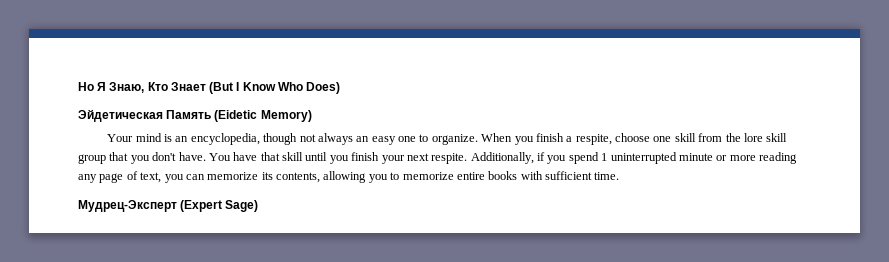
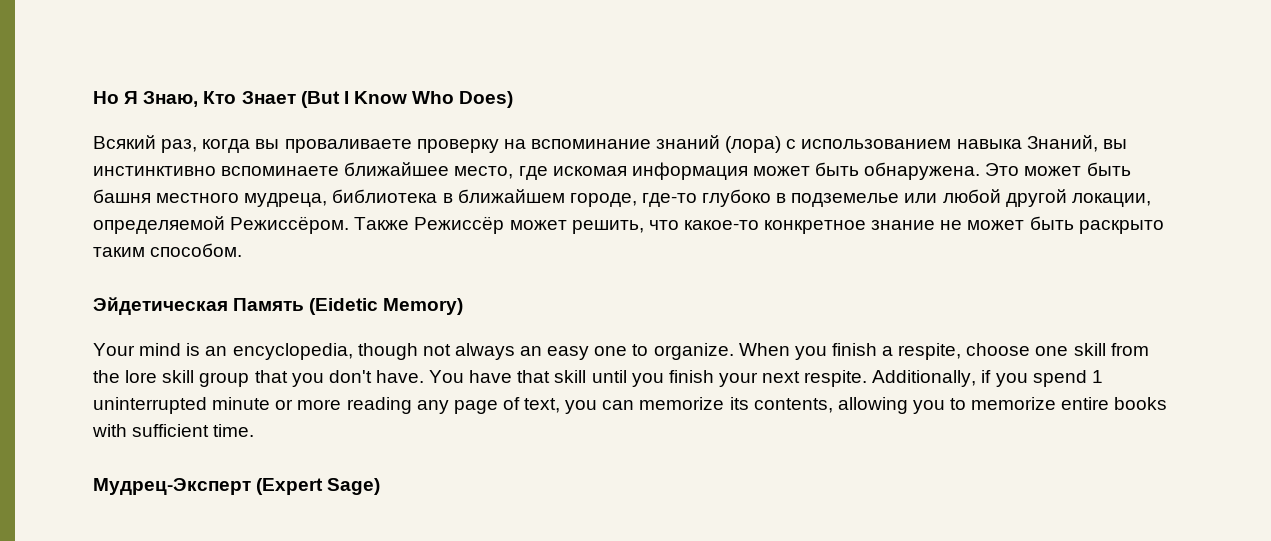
(341, 88) none -> [93,135,1127,153] [93,162,1131,180] [93,189,1151,207] [93,216,1164,234] [93,243,243,257] // Всякий раз, когда вы проваливаете проверку на вспоминание знаний (лора) с использованием навыка Знаний, вы инстинктивно вспоминаете ближайшее место, где искомая информация может быть обнаружена. Это может быть башня местного мудреца, библиотека в ближайшем городе, где-то глубоко в подземелье или любой другой локации, определяемой Режиссёром. Также Режиссёр может решить, что какое-то конкретное знание не может быть раскрыто таким способом.

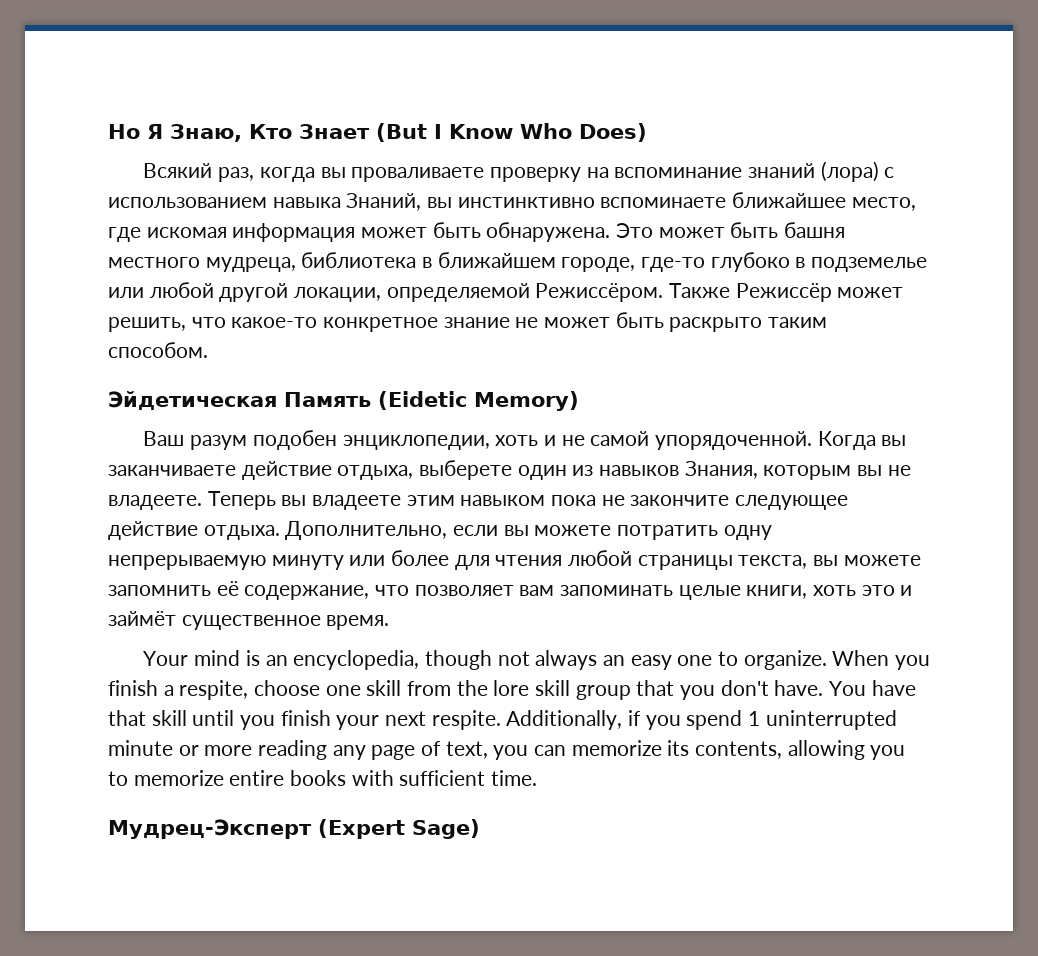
(464, 306) none -> [143,430,907,450] [108,460,911,480] [108,491,849,510] [108,521,772,540] [108,550,921,570] [108,581,913,600] [108,611,390,630] // Ваш разум подобен энциклопедии, хоть и не самой упорядоченной. Когда вы заканчиваете действие отдыха, выберете один из навыков Знания, которым вы не владеете. Теперь вы владеете этим навыком пока не закончите следующее действие отдыха. Дополнительно, если вы можете потратить одну непрерываемую минуту или более для чтения любой страницы текста, вы можете запомнить её содержание, что позволяет вам запоминать целые книги, хоть это и займёт существенное время.

